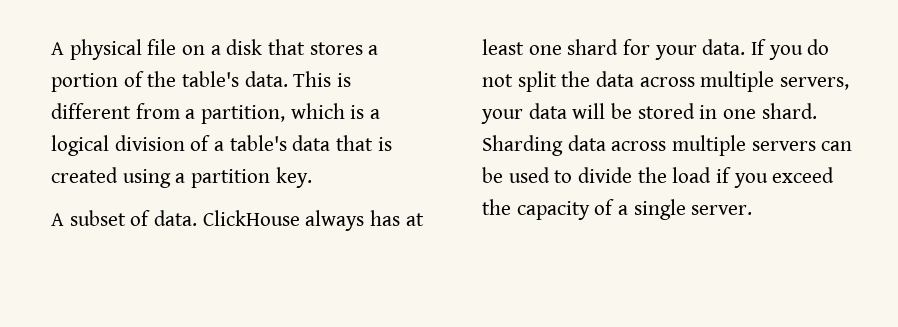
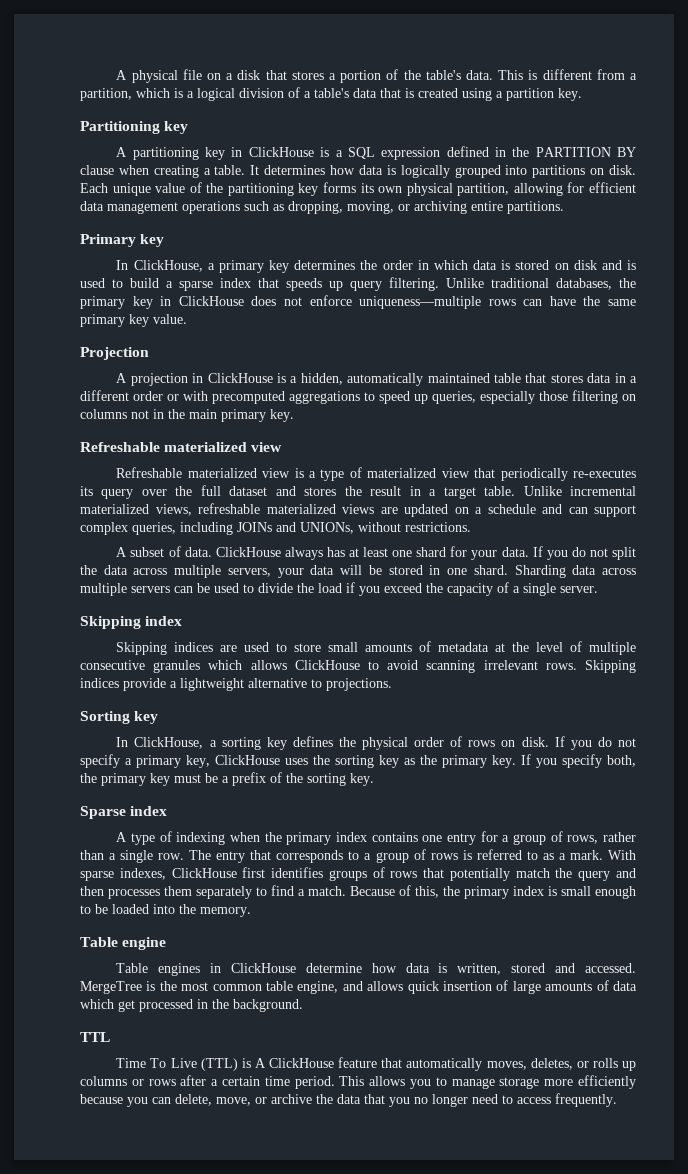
(312, 177) none -> [80,121,189,134] [116,146,636,160] [80,165,637,178] [80,182,636,196] [80,201,564,214] [80,234,165,247] [116,260,636,273] [80,277,636,291] [80,295,636,309] [80,314,187,327] [80,347,149,360] [116,373,638,386] [80,390,636,404] [80,409,294,422] [80,442,283,452] [116,467,636,481] [80,485,636,499] [80,503,636,517] [80,522,471,535] // Partitioning key // A partitioning key in ClickHouse is a SQL expression defined in the PARTITION BY clause when creating a table. It determines how data is logically grouped into partitions on disk. Each unique value of the partitioning key forms its own physical partition, allowing for efficient data management operations such as dropping, moving, or archiving entire partitions. // Primary key // In ClickHouse, a primary key determines the order in which data is stored on disk and is used to build a sparse index that speeds up query filtering. Unlike traditional databases, the primary key in ClickHouse does not enforce uniqueness—multiple rows can have the same primary key value. // Projection // A projection in ClickHouse is a hidden, automatically maintained table that stores data in a different order or with precomputed aggregations to speed up queries, especially those filtering on columns not in the main primary key. // Refreshable materialized view // Refreshable materialized view is a type of materialized view that periodically re-executes its query over the full dataset and stores the result in a target table. Unlike incremental materialized views, refreshable materialized views are updated on a schedule and can support complex queries, including JOINs and UNIONs, without restrictions.
(753, 210) none -> [80,616,183,629] [116,641,636,655] [80,660,636,673] [80,678,392,691] [80,711,159,724] [116,736,636,750] [80,754,636,768] [80,772,374,786] [80,806,168,819] [116,831,636,845] [80,849,636,863] [80,867,636,881] [80,885,636,899] [80,904,251,917] [80,937,167,950] [116,963,636,976] [80,980,637,994] [80,999,303,1012] [80,1032,110,1042] [116,1057,637,1071] [80,1075,637,1089] [80,1093,617,1107] // Skipping index // Skipping indices are used to store small amounts of metadata at the level of multiple consecutive granules which allows ClickHouse to avoid scanning irrelevant rows. Skipping indices provide a lightweight alternative to projections. // Sorting key // In ClickHouse, a sorting key defines the physical order of rows on disk. If you do not specify a primary key, ClickHouse uses the sorting key as the primary key. If you specify both, the primary key must be a prefix of the sorting key. // Sparse index // A type of indexing when the primary index contains one entry for a group of rows, rather than a single row. The entry that corresponds to a group of rows is referred to as a mark. With sparse indexes, ClickHouse first identifies groups of rows that potentially match the query and then processes them separately to find a match. Because of this, the primary index is small enough to be loaded into the memory. // Table engine // Table engines in ClickHouse determine how data is written, stored and accessed. MergeTree is the most common table engine, and allows quick insertion of large amounts of data which get processed in the background. // TTL // Time To Live (TTL) is A ClickHouse feature that automatically moves, deletes, or rolls up columns or rows after a certain time period. This allows you to manage storage more efficiently because you can delete, move, or archive the data that you no longer need to access frequently.

